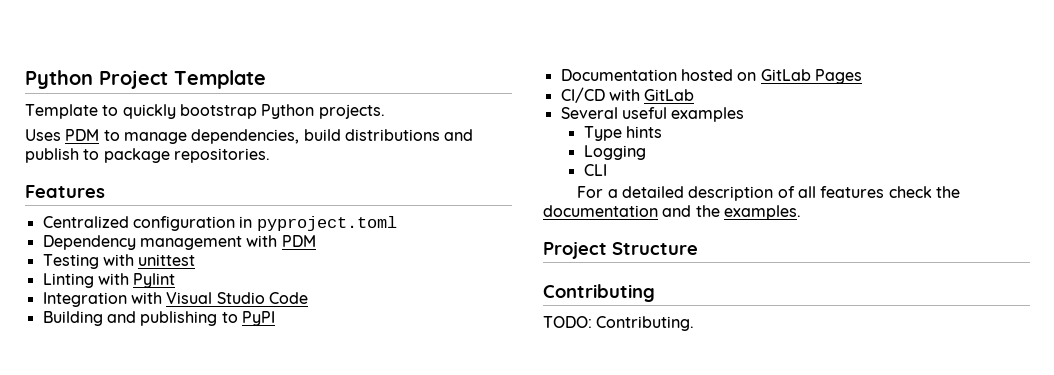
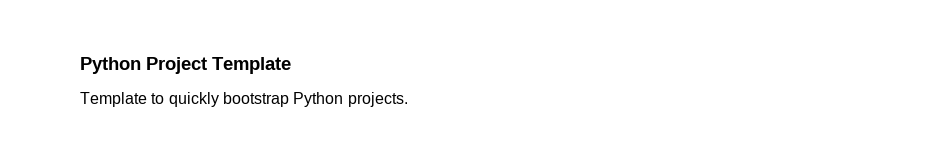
[25,129,474,144] [25,148,270,163] [25,185,105,198] [42,216,397,231] [42,235,316,250] [42,254,196,269] [42,273,176,288] [42,292,308,307] [42,311,275,326] [560,69,862,84] [560,87,695,103] [560,107,745,122] [583,126,662,141] [583,145,646,160] [583,164,607,176] [577,186,960,201] [543,205,801,220] [543,241,698,259] [543,284,655,302] [543,316,695,331] // Uses PDM to manage dependencies, build distributions and publish to package repositories. // Features // Centralized configuration in pyproject.toml // Dependency management with PDM // Testing with unittest // Linting with Pylint // Integration with Visual Studio Code // Building and publishing to PyPI // Documentation hosted on GitLab Pages // CI/CD with GitLab // Several useful examples // Type hints // Logging // CLI // For a detailed description of all features check the documentation and the examples. // Project Structure // Contributing // TODO: Contributing. -> (408, 99) none

